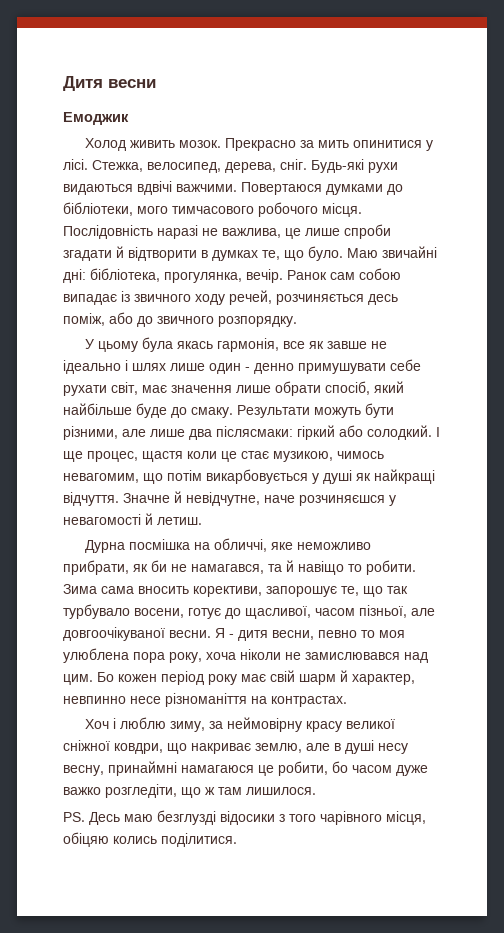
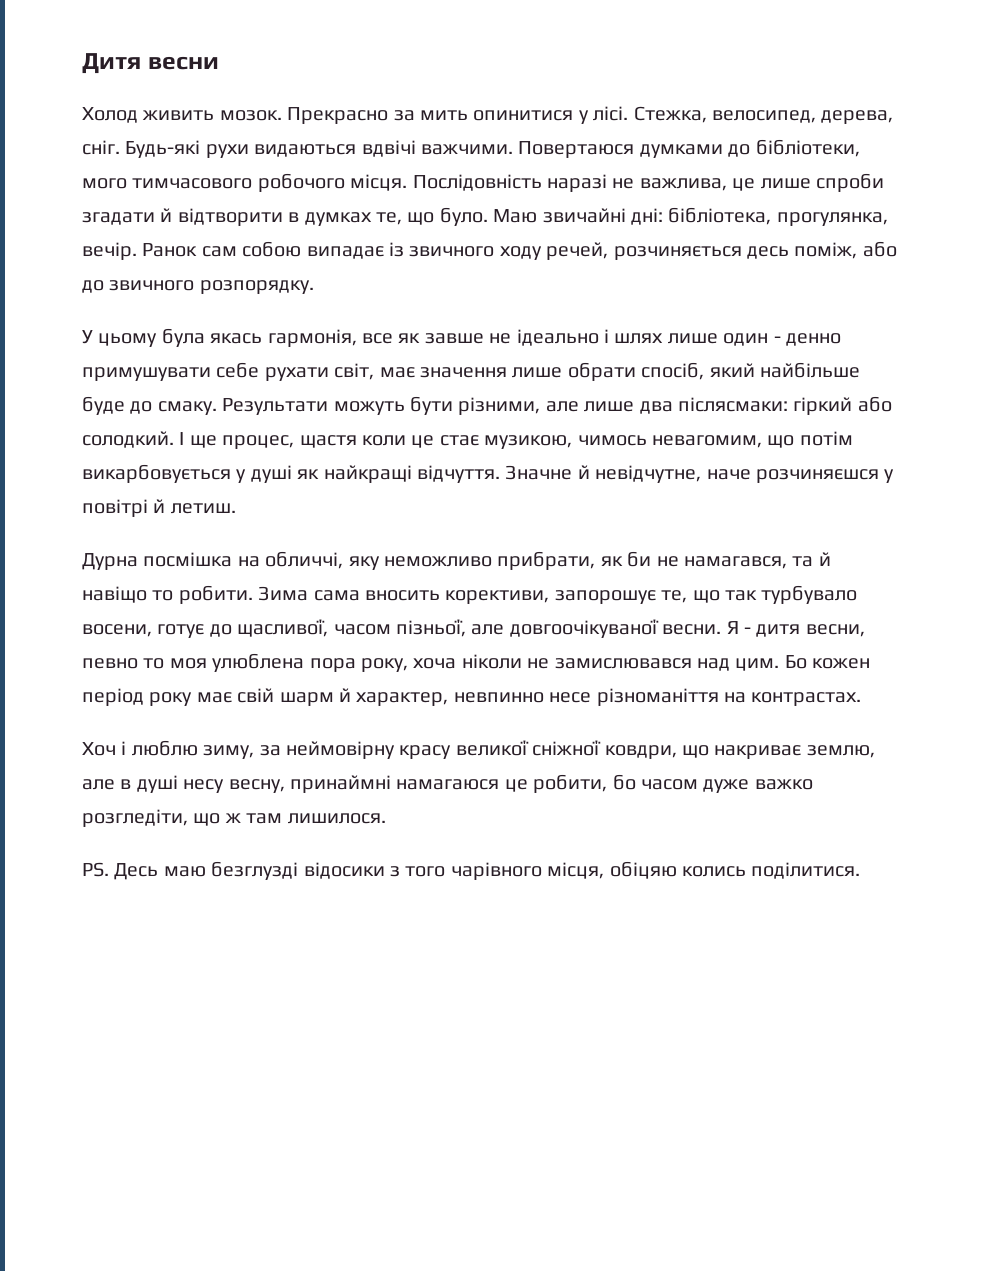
[63,112,129,125] // Емоджик -> (219, 63) none
[63,514,141,525] невагомості -> [82,499,148,517] повітрі
[271,542,294,550] яке -> [348,556,380,570] яку

